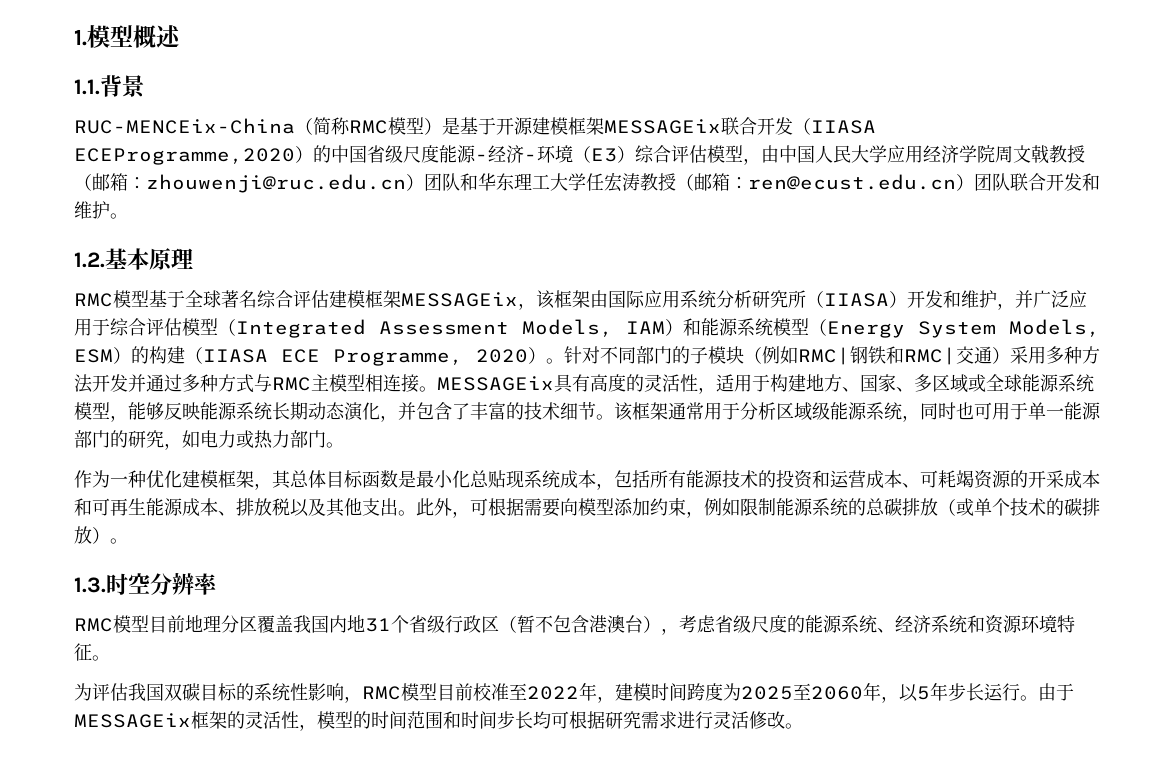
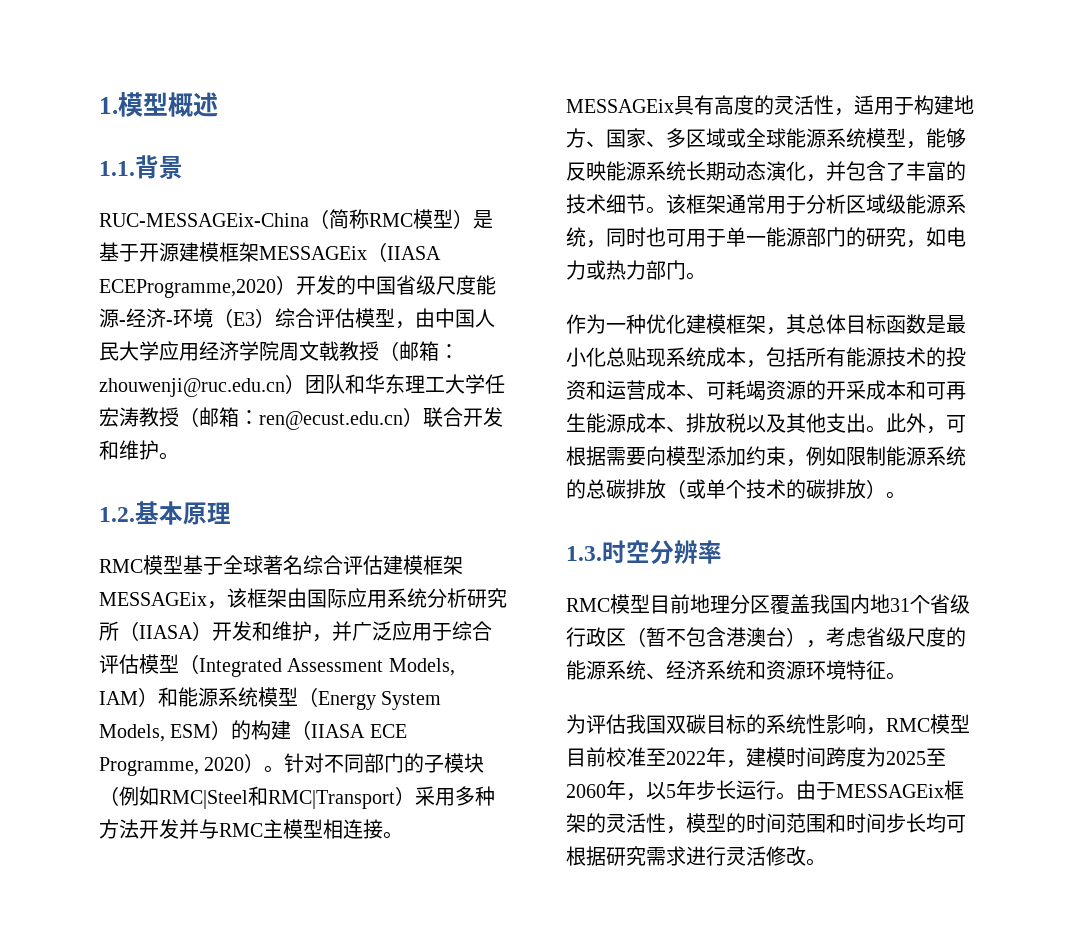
[74,118,295,134] RUC-MENCEix-China -> [99,213,309,227] RUC-MESSAGEix-China
[721,117,793,135] 联合开发 -> (367, 253) none
(313, 154) none -> [296,275,336,295] 开发
[974,173,1010,191] 团队 -> (423, 417) none
[798,346,992,365] RMC|钢铁和RMC|交通 -> [159,786,395,809] RMC|Steel和RMC|Transport
[146,374,254,393] 通过多种方式 -> (199, 829) none

